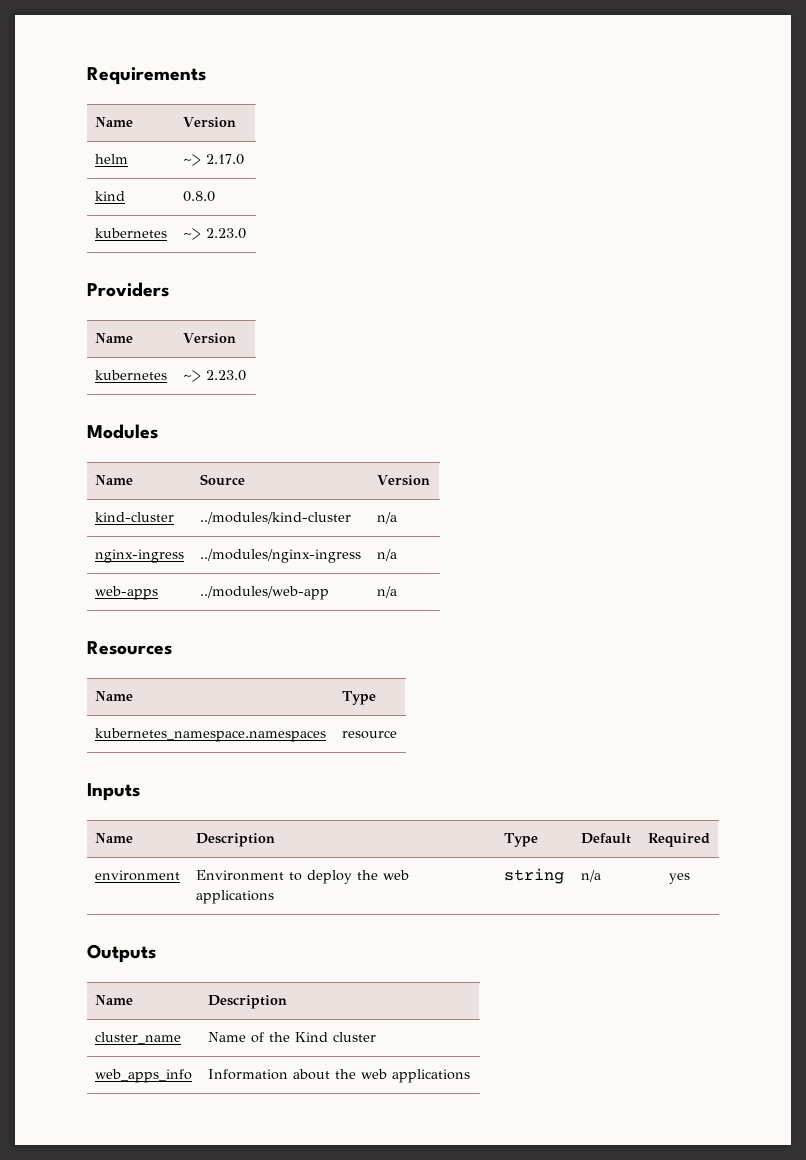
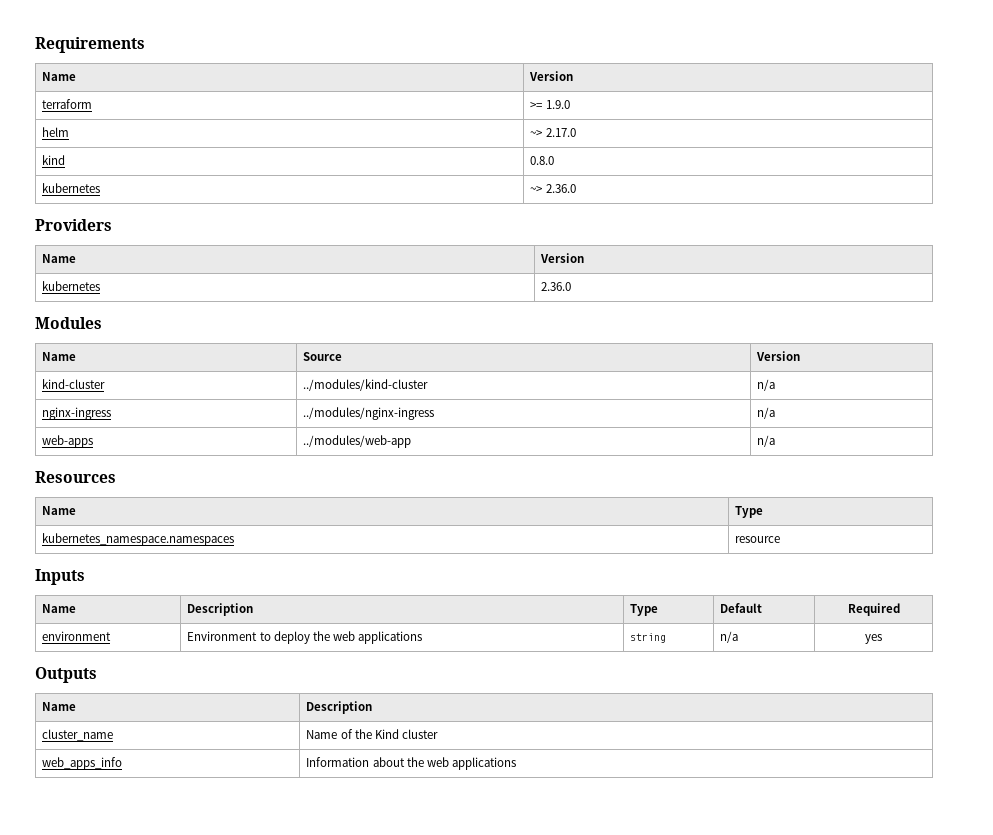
(236, 122) none -> [42,99,93,109] [530,100,570,109] // terraform | >= 1.9.0
[205,228,246,239] 2.23.0 -> [545,184,576,193] 2.36.0
[182,370,246,382] ~> 2.23.0 -> [541,282,572,291] 2.36.0

